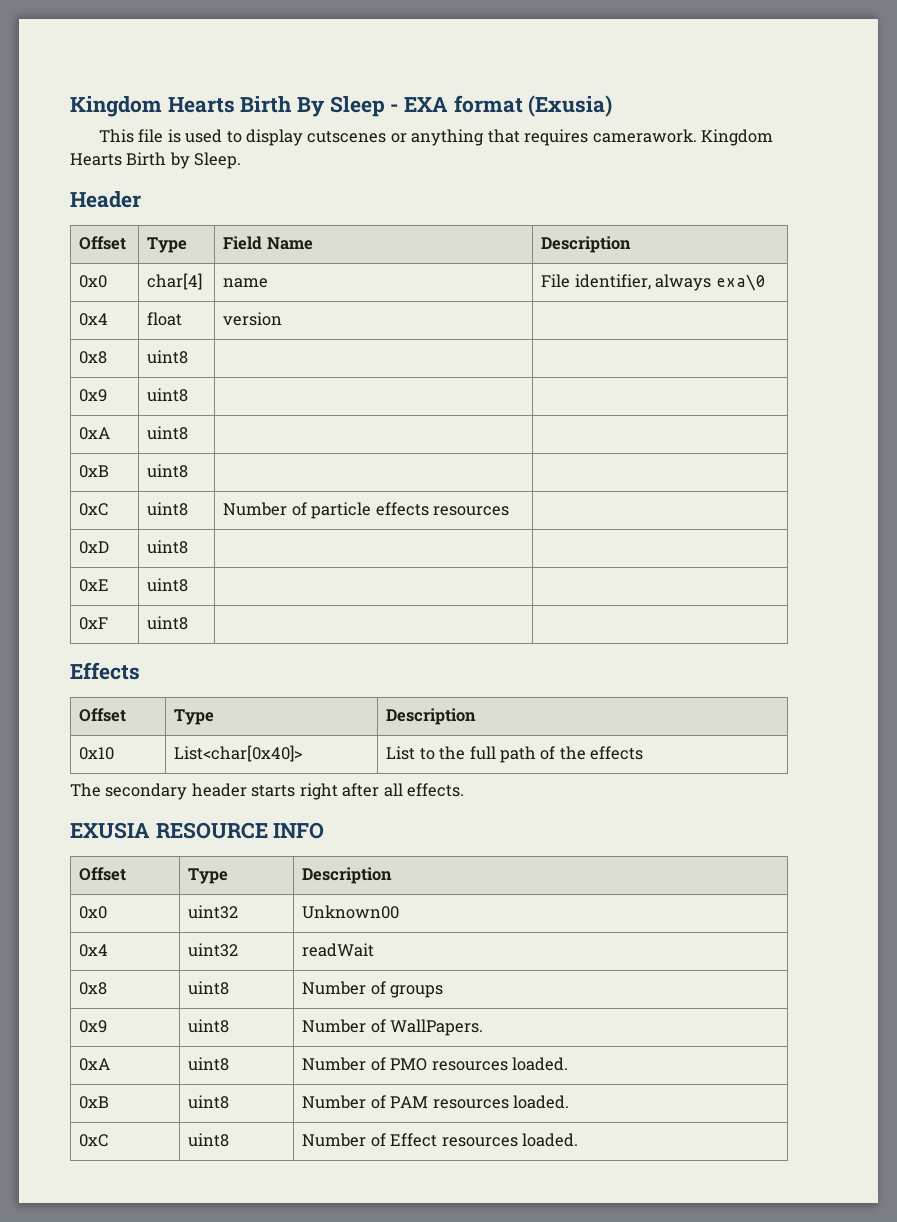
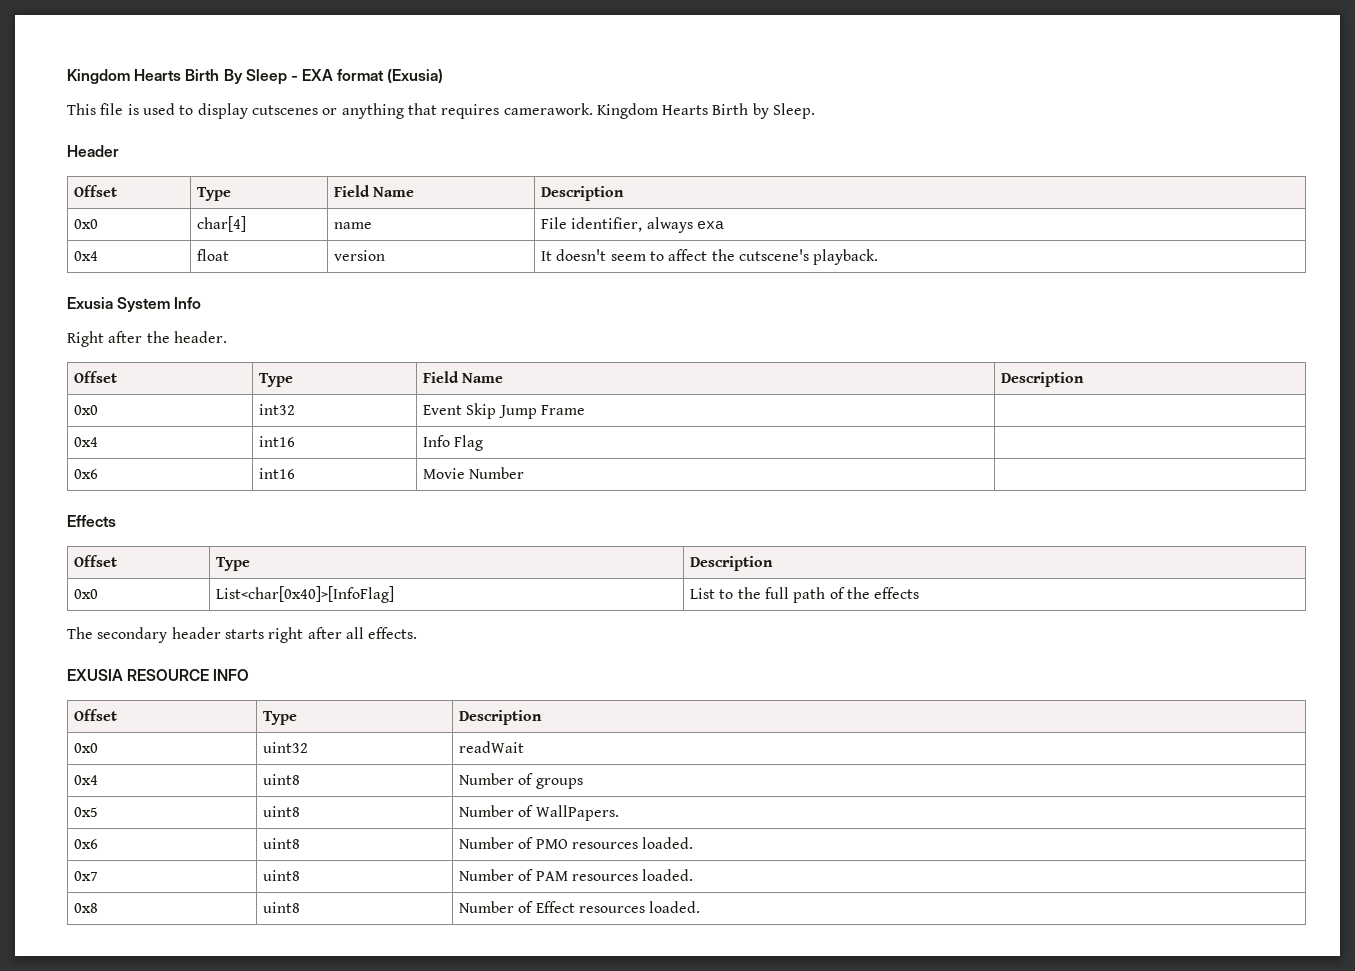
[715,274,766,291] exa\0 -> [696,221,724,229] exa
[79,351,108,364] [147,350,189,364] [79,389,108,402] [147,388,189,402] [79,427,111,440] [147,426,189,440] [79,465,110,478] [147,464,189,478] [79,503,109,516] [147,502,189,516] [223,502,509,519] [79,541,110,554] [147,540,189,554] [79,579,110,592] [147,578,189,592] [79,617,109,630] [147,616,189,630] // 0x8 | uint8 | | // 0x9 | uint8 | | // 0xA | uint8 | | // 0xB | uint8 | | // 0xC | uint8 | Number of particle effects resources | // 0xD | uint8 | | // 0xE | uint8 | | // 0xF | uint8 | -> [541,249,879,265] [67,297,202,312] [67,331,227,347] [74,371,118,383] [259,373,294,387] [423,371,504,383] [1001,372,1085,387] [74,405,99,415] [259,404,296,415] [423,403,585,419] [74,437,99,447] [259,436,296,447] [423,435,484,451] [74,469,99,479] [259,468,296,479] [423,467,525,479] It doesn't seem to affect the cutscene's playback. // Exusia System Info // Right after the header. // Offset | Type | Field Name | Description // 0x0 | int32 | Event Skip Jump Frame | // 0x4 | int16 | Info Flag | // 0x6 | int16 | Movie Number
[79,747,115,760] [174,745,304,762] 0x10 | List<char[0x40]> -> [74,589,99,599] [216,586,395,603] 0x0 | List<char[0x40]>[InfoFlag]
[302,905,400,919] [79,944,109,957] [188,943,239,957] [302,943,375,957] [79,982,108,995] Unknown00 // 0x4 | uint32 | readWait // 0x8 -> [459,741,525,753] [74,775,99,785] readWait // 0x4
[79,1020,108,1033] 0x9 -> [74,807,99,817] 0x5
[79,1058,111,1071] 0xA -> [74,839,99,849] 0x6
[79,1096,110,1109] 0xB -> [74,871,99,881] 0x7
[79,1134,109,1147] 0xC -> [74,903,99,913] 0x8

